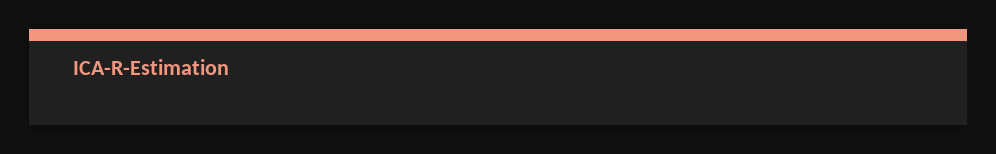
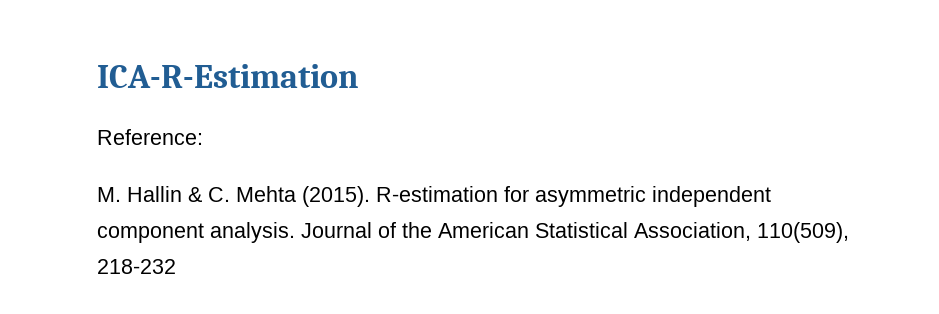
(229, 67) none -> [97,129,203,145] [97,186,771,207] [97,222,849,243] [97,259,176,274] // Reference: // M. Hallin & C. Mehta (2015). R-estimation for asymmetric independent component analysis. Journal of the American Statistical Association, 110(509), 218-232

